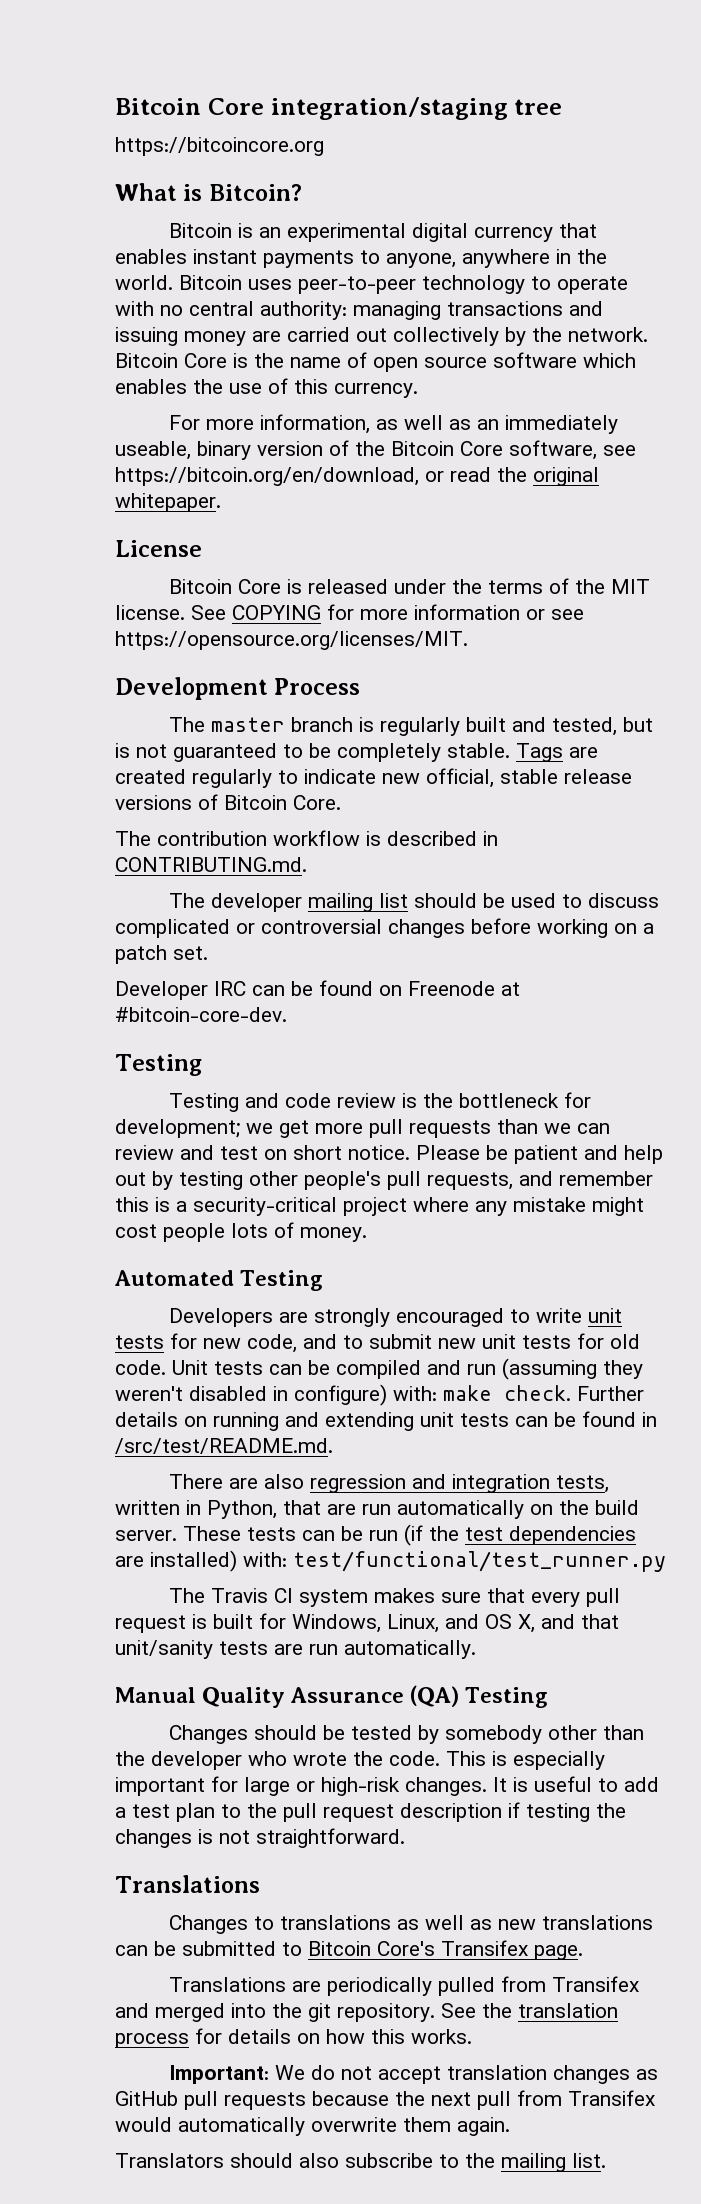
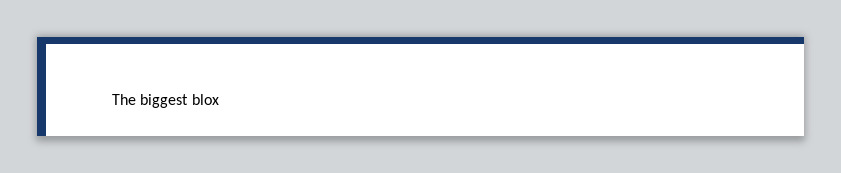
[115,97,563,120] [115,137,324,156] [115,183,302,201] [168,223,597,242] [115,249,607,268] [115,275,628,294] [115,301,603,320] [115,327,648,346] [115,352,636,372] [115,378,418,398] [168,414,618,434] [115,440,636,460] [115,467,599,486] [115,493,221,512] [115,540,202,557] [168,578,650,594] [115,604,584,620] [115,631,468,650] [115,677,361,700] [168,717,653,736] [115,743,598,762] [115,768,632,788] [115,794,341,810] [115,830,498,846] [115,857,307,872] [168,893,659,912] [115,918,654,938] [115,945,208,964] [115,980,520,1000] [115,1007,287,1022] [115,1054,202,1076] [168,1092,591,1112] [115,1119,610,1138] [115,1145,663,1164] [115,1171,653,1190] [115,1197,644,1216] [115,1222,367,1242] [114,1270,324,1291] [168,1308,622,1327] [115,1333,640,1353] [115,1358,643,1380] [115,1384,644,1406] [115,1411,657,1431] [115,1438,333,1454] [168,1474,609,1493] [115,1500,639,1519] [115,1524,636,1546] [115,1550,666,1572] [168,1588,620,1607] [115,1613,619,1633] [115,1640,476,1659] [115,1685,549,1708] [168,1725,644,1744] [115,1751,605,1770] [115,1776,659,1796] [115,1802,626,1822] [115,1828,405,1848] [115,1875,260,1893] [168,1915,653,1934] [115,1940,583,1960] [168,1976,639,1996] [115,2003,618,2022] [115,2028,472,2048] [168,2065,658,2084] [115,2090,655,2110] [115,2117,510,2136] [115,2153,606,2172] Bitcoin Core integration/staging tree // https://bitcoincore.org // What is Bitcoin? // Bitcoin is an experimental digital currency that enables instant payments to anyone, anywhere in the world. Bitcoin uses peer-to-peer technology to operate with no central authority: managing transactions and issuing money are carried out collectively by the network. Bitcoin Core is the name of open source software which enables the use of this currency. // For more information, as well as an immediately useable, binary version of the Bitcoin Core software, see https://bitcoin.org/en/download, or read the original whitepaper. // License // Bitcoin Core is released under the terms of the MIT license. See COPYING for more information or see https://opensource.org/licenses/MIT. // Development Process // The master branch is regularly built and tested, but is not guaranteed to be completely stable. Tags are created regularly to indicate new official, stable release versions of Bitcoin Core. // The contribution workflow is described in CONTRIBUTING.md. // The developer mailing list should be used to discuss complicated or controversial changes before working on a patch set. // Developer IRC can be found on Freenode at #bitcoin-core-dev. // Testing // Testing and code review is the bottleneck for development; we get more pull requests than we can review and test on short notice. Please be patient and help out by testing other people's pull requests, and remember this is a security-critical project where any mistake might cost people lots of money. // Automated Testing // Developers are strongly encouraged to write unit tests for new code, and to submit new unit tests for old code. Unit tests can be compiled and run (assuming they weren't disabled in configure) with: make check. Further details on running and extending unit tests can be found in /src/test/README.md. // There are also regression and integration tests, written in Python, that are run automatically on the build server. These tests can be run (if the test dependencies are installed) with: test/functional/test_runner.py // The Travis CI system makes sure that every pull request is built for Windows, Linux, and OS X, and that unit/sanity tests are run automatically. // Manual Quality Assurance (QA) Testing // Changes should be tested by somebody other than the developer who wrote the code. This is especially important for large or high-risk changes. It is useful to add a test plan to the pull request description if testing the changes is not straightforward. // Translations // Changes to translations as well as new translations can be submitted to Bitcoin Core's Transifex page. // Translations are periodically pulled from Transifex and merged into the git repository. See the translation process for details on how this works. // Important: We do not accept translation changes as GitHub pull requests because the next pull from Transifex would automatically overwrite them again. // Translators should also subscribe to the mailing list. -> [112,94,219,108] The biggest blox

